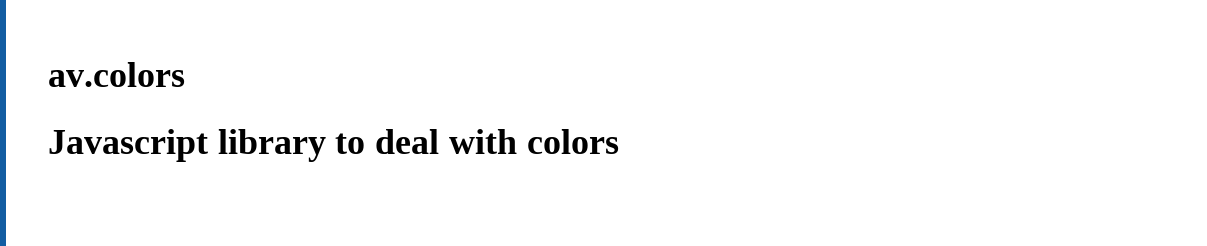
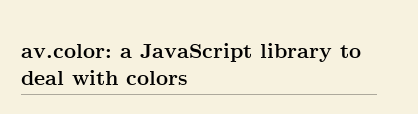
[48,62,185,87] [48,129,208,162] av.colors // Javascript -> [21,43,252,62] av.color: a JavaScript

